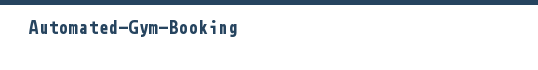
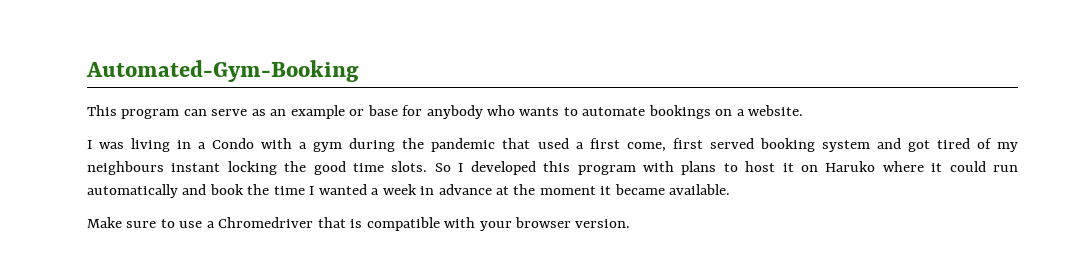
(238, 28) none -> [87,105,804,119] [87,138,1018,152] [87,161,1018,175] [87,184,731,198] [87,217,631,231] // This program can serve as an example or base for anybody who wants to automate bookings on a website. // I was living in a Condo with a gym during the pandemic that used a first come, first served booking system and got tired of my neighbours instant locking the good time slots. So I developed this program with plans to host it on Haruko where it could run automatically and book the time I wanted a week in advance at the moment it became available. // Make sure to use a Chromedriver that is compatible with your browser version.

